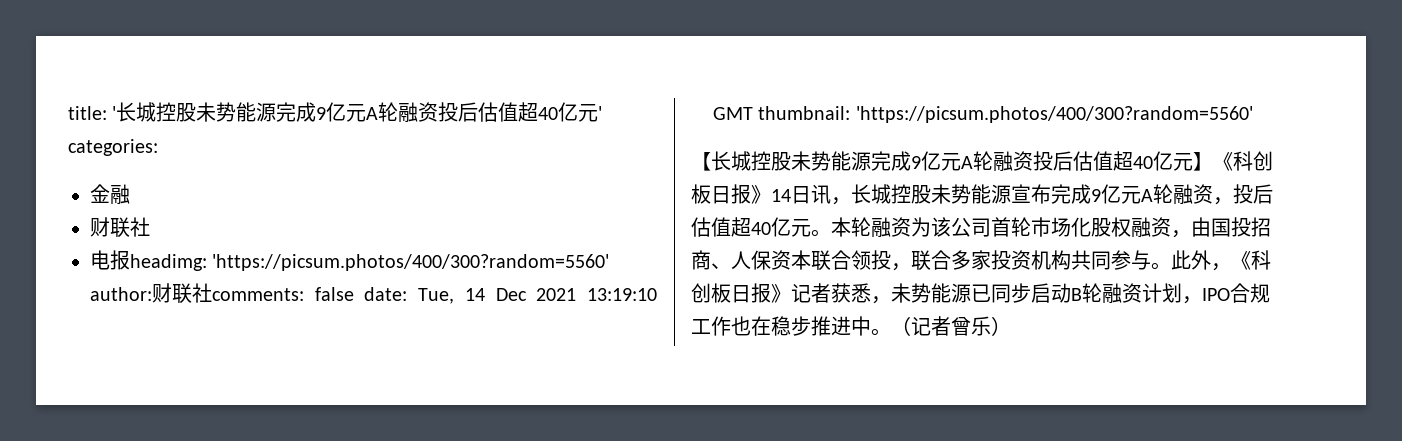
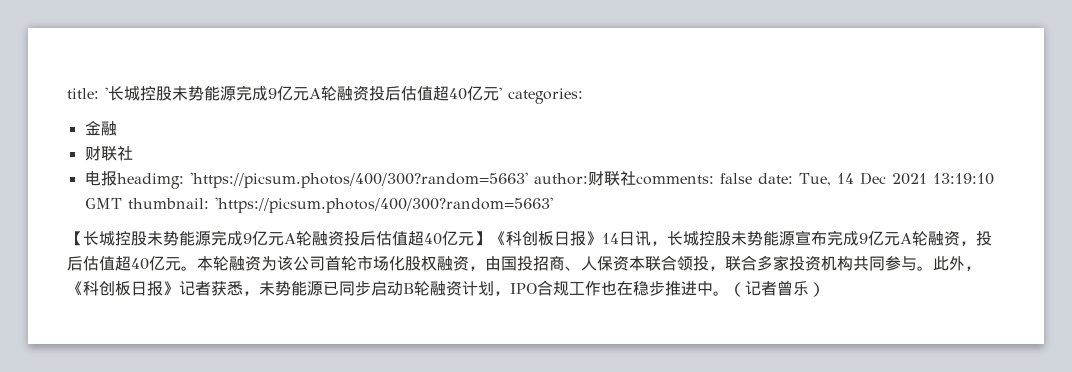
[212,254,610,271] 'https://picsum.photos/400/300?random=5560' -> [189,172,528,188] 'https://picsum.photos/400/300?random=5663'
[855,106,1253,123] 'https://picsum.photos/400/300?random=5560' -> [214,197,553,213] 'https://picsum.photos/400/300?random=5663'

